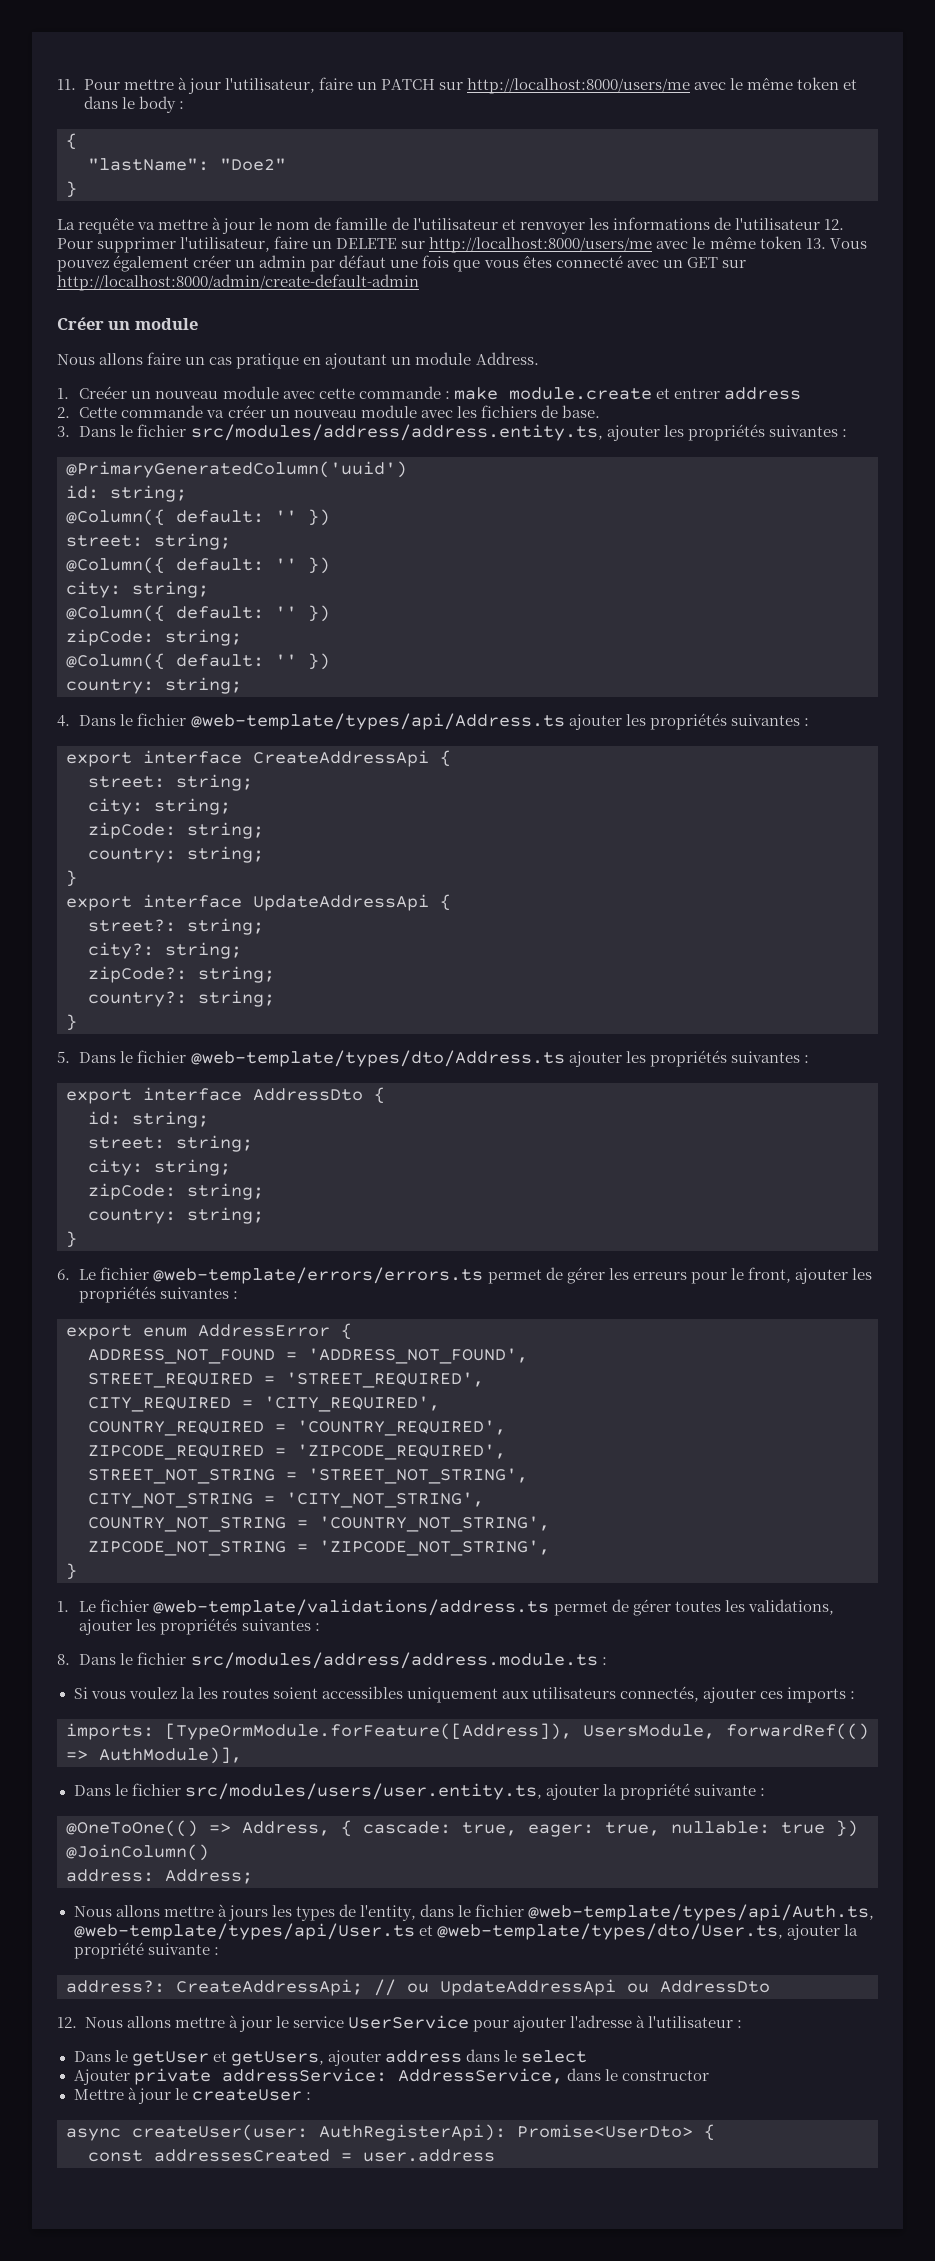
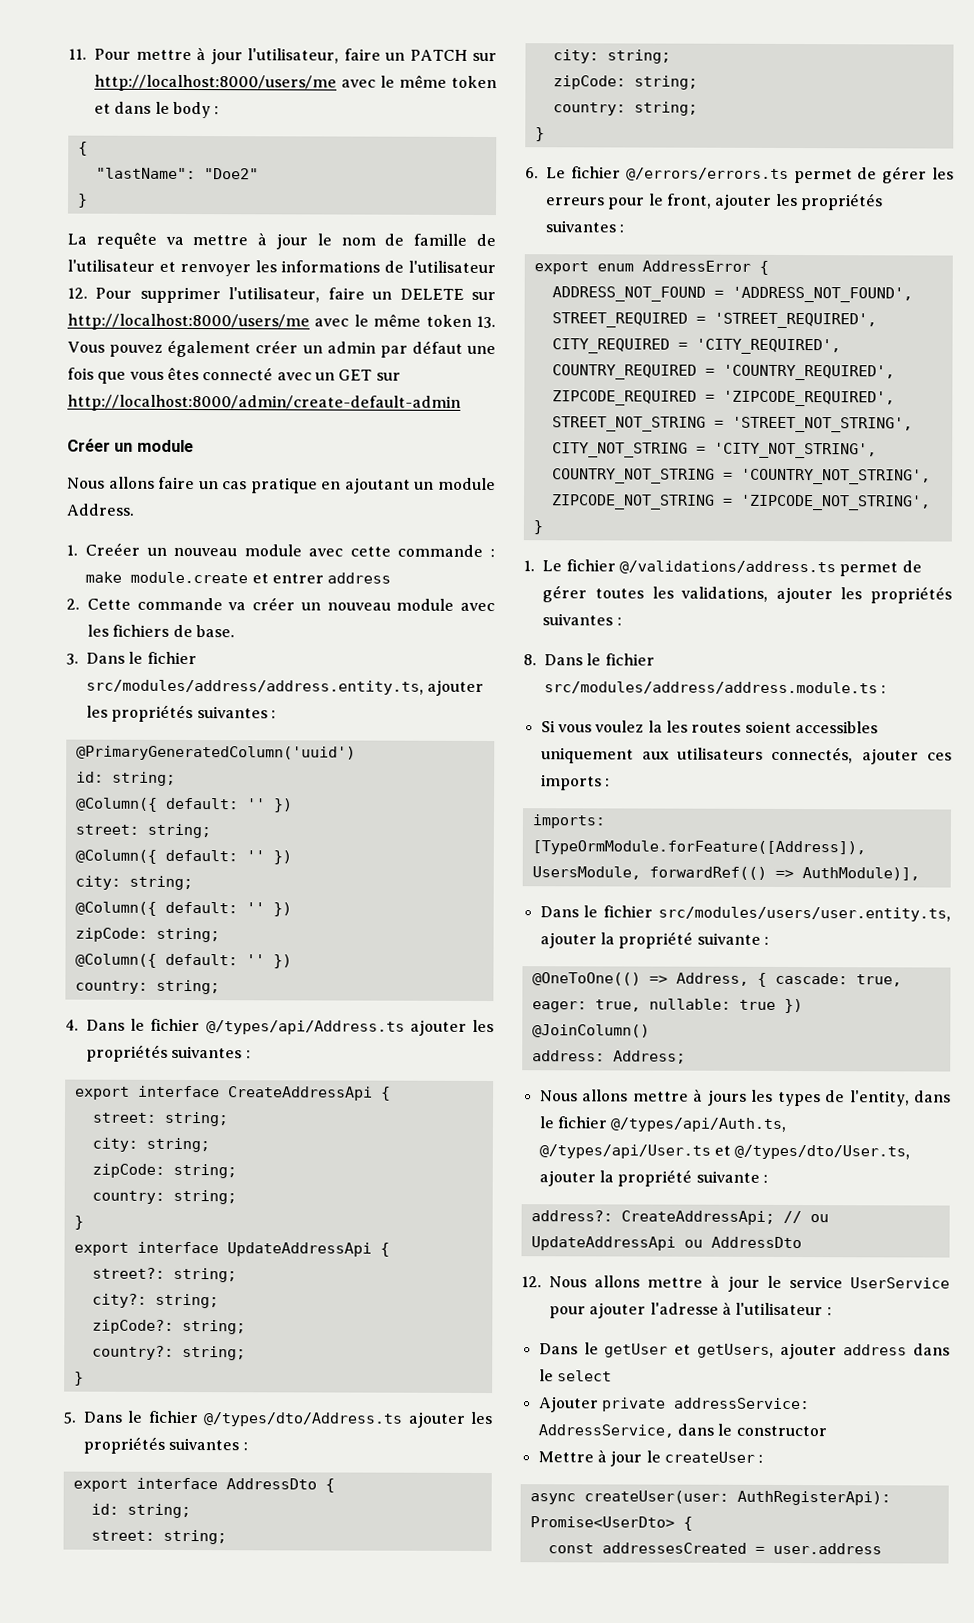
[190,713,565,730] @web-template/types/api/Address.ts -> [205,1020,405,1035] @/types/api/Address.ts
[190,1050,565,1067] @web-template/types/dto/Address.ts -> [203,1412,404,1427] @/types/dto/Address.ts
[153,1267,484,1284] @web-template/errors/errors.ts -> [625,167,789,181] @/errors/errors.ts
[153,1599,550,1616] @web-template/validations/address.ts -> [618,560,836,575] @/validations/address.ts
[528,1904,875,1921] [73,1923,783,1940] @web-template/types/api/Auth.ts, @web-template/types/api/User.ts et @web-template/types/dto/User.ts, -> [610,1117,787,1132] [538,1144,911,1160] @/types/api/Auth.ts, @/types/api/User.ts et @/types/dto/User.ts,

